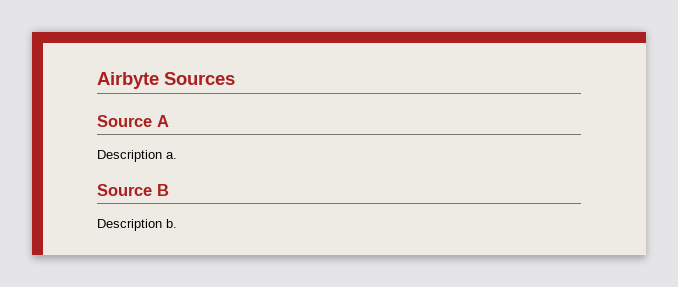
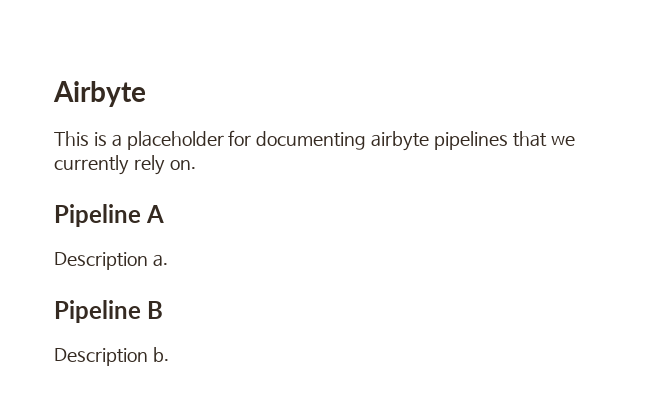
[164,72,235,85] [97,115,152,127] Sources // Source -> [54,130,575,151] [54,155,196,175] [54,204,141,227] // This is a placeholder for documenting airbyte pipelines that we currently rely on. // Pipeline
[97,184,152,196] Source -> [54,300,141,323] Pipeline

